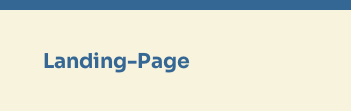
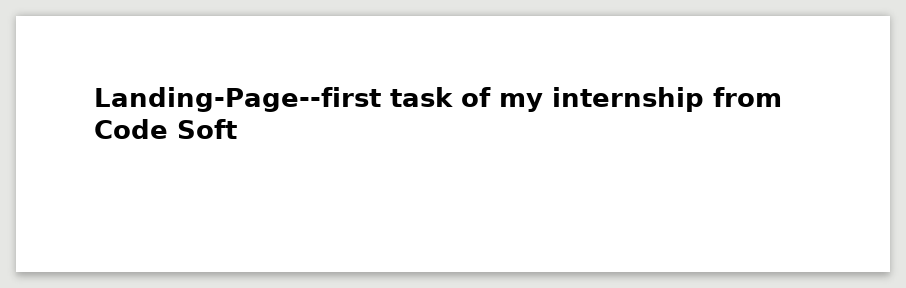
[43,52,190,73] Landing-Page -> [94,87,782,112] [94,119,237,139] Landing-Page--first task of my internship from Code Soft

